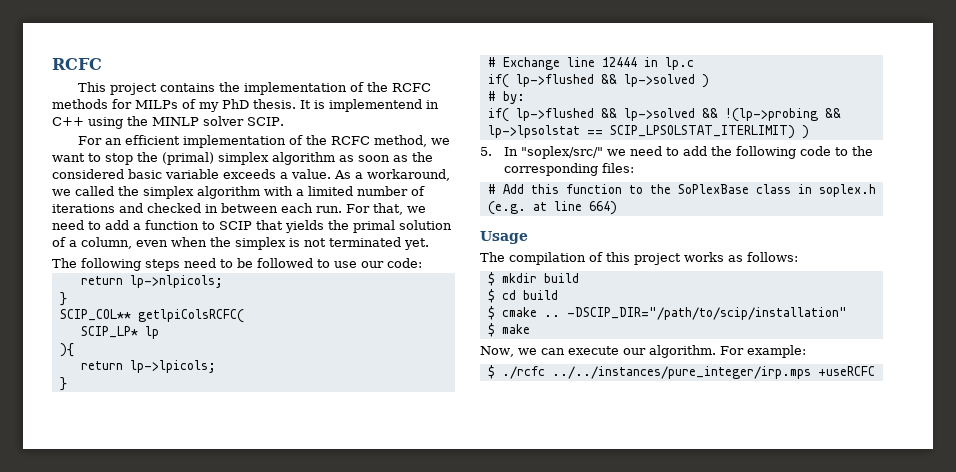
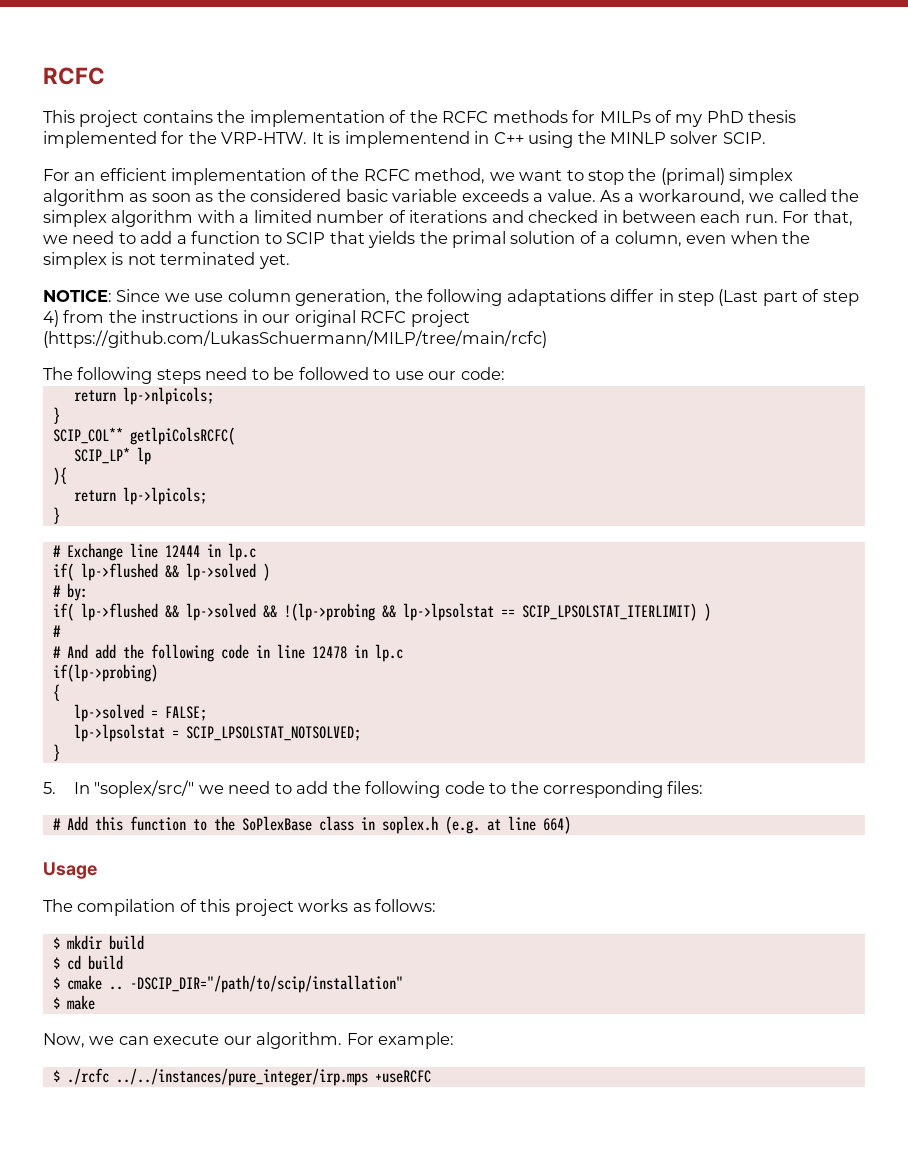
[253,99,296,109] thesis. -> [748,110,797,123] [43,131,308,148] thesis implemented for the VRP-HTW.
(429, 244) none -> [43,289,859,306] [43,310,470,327] [43,330,547,348] // NOTICE: Since we use column generation, the following adaptations differ in step (Last part of step 4) from the instructions in our original RCFC project (https://github.com/LukasSchuermann/MILP/tree/main/rcfc)
(809, 132) none -> [52,625,61,637] [52,644,403,662] [52,664,158,682] [52,684,60,701] [73,704,207,722] [73,724,361,742] [52,744,60,761] // # // # And add the following code in line 12478 in lp.c // if(lp->probing) // { // lp->solved = FALSE; // lp->lpsolstat = SCIP_LPSOLSTAT_NOTSOLVED; // }

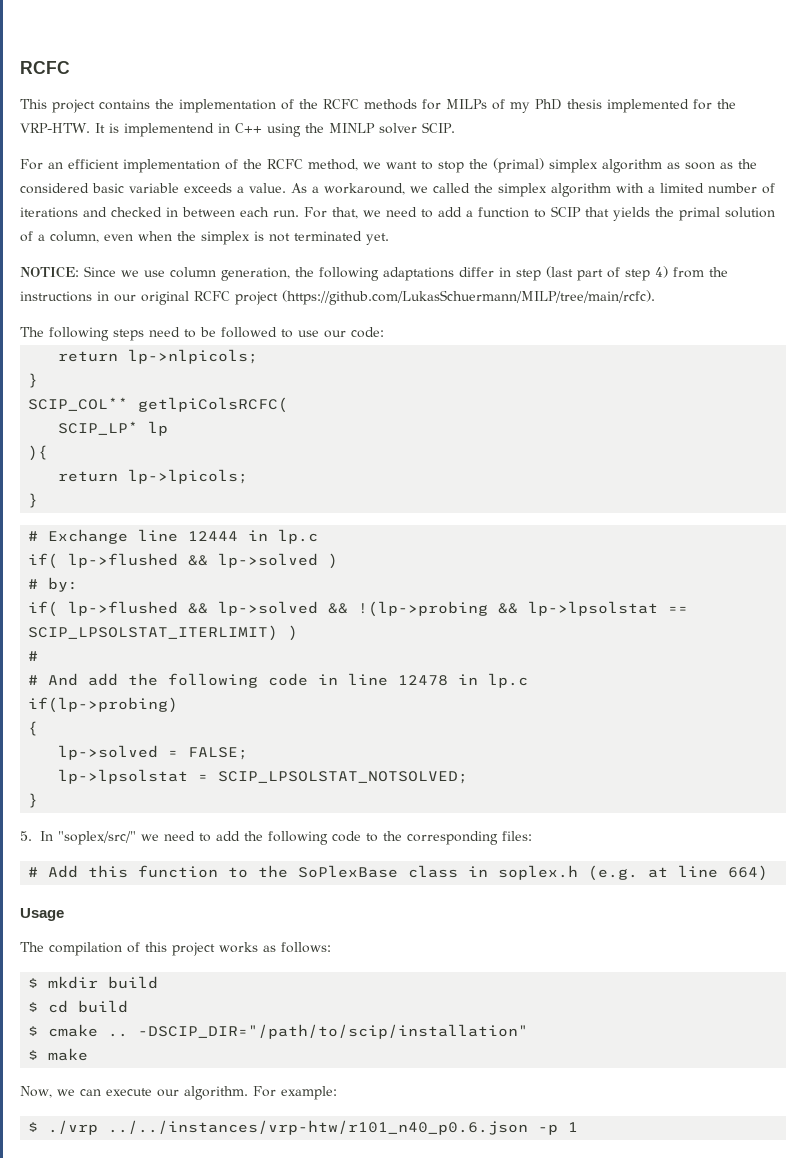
[718,289,759,306] (Last -> [546,266,573,278] (last
[43,330,547,348] (https://github.com/LukasSchuermann/MILP/tree/main/rcfc) -> [282,290,655,305] (https://github.com/LukasSchuermann/MILP/tree/main/rcfc).
[66,1068,431,1086] ./rcfc ../../instances/pure_integer/irp.mps +useRCFC -> [48,1120,579,1135] ./vrp ../../instances/vrp-htw/r101_n40_p0.6.json -p 1

